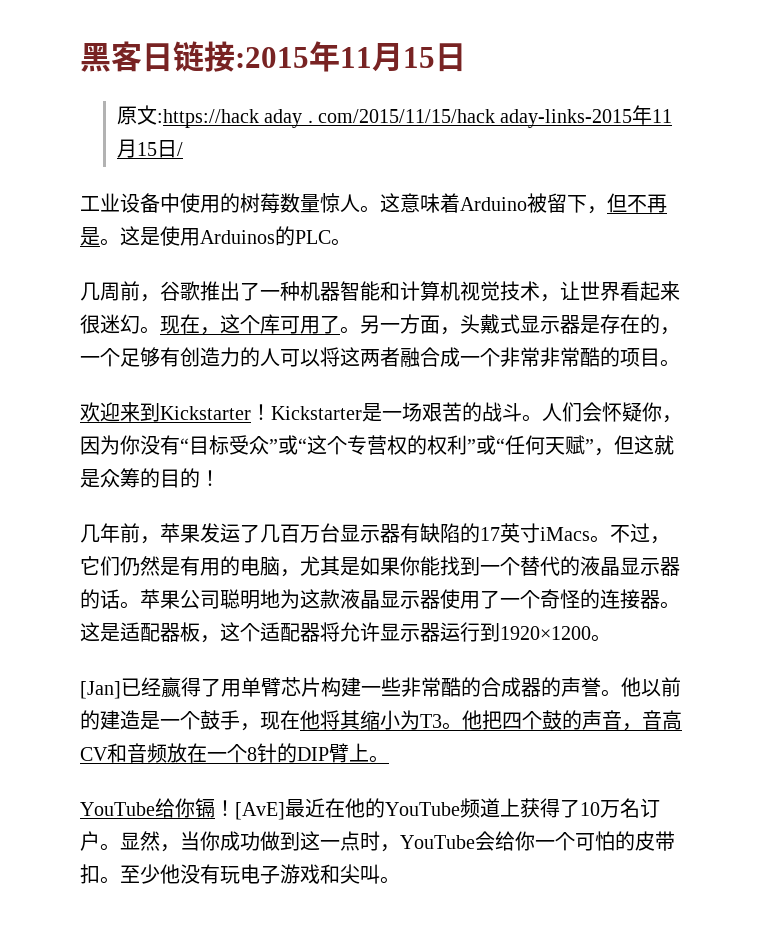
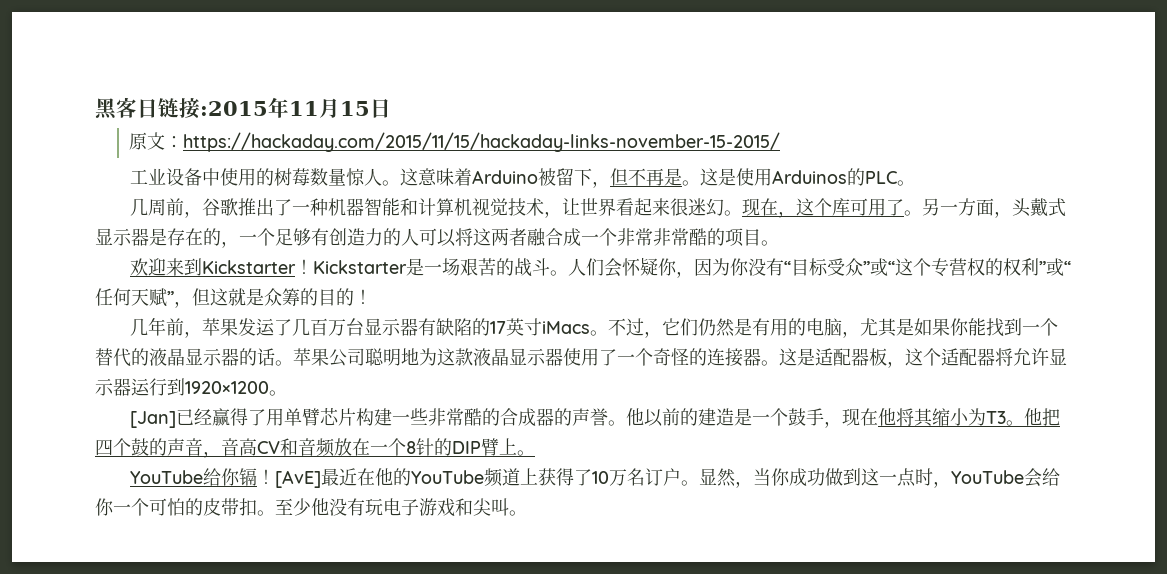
[156,105,673,128] [116,139,183,158] :https://hack aday . com/2015/11/15/hack aday-links-2015年11月15日/ -> [165,132,781,152] ：https://hackaday.com/2015/11/15/hackaday-links-november-15-2015/

